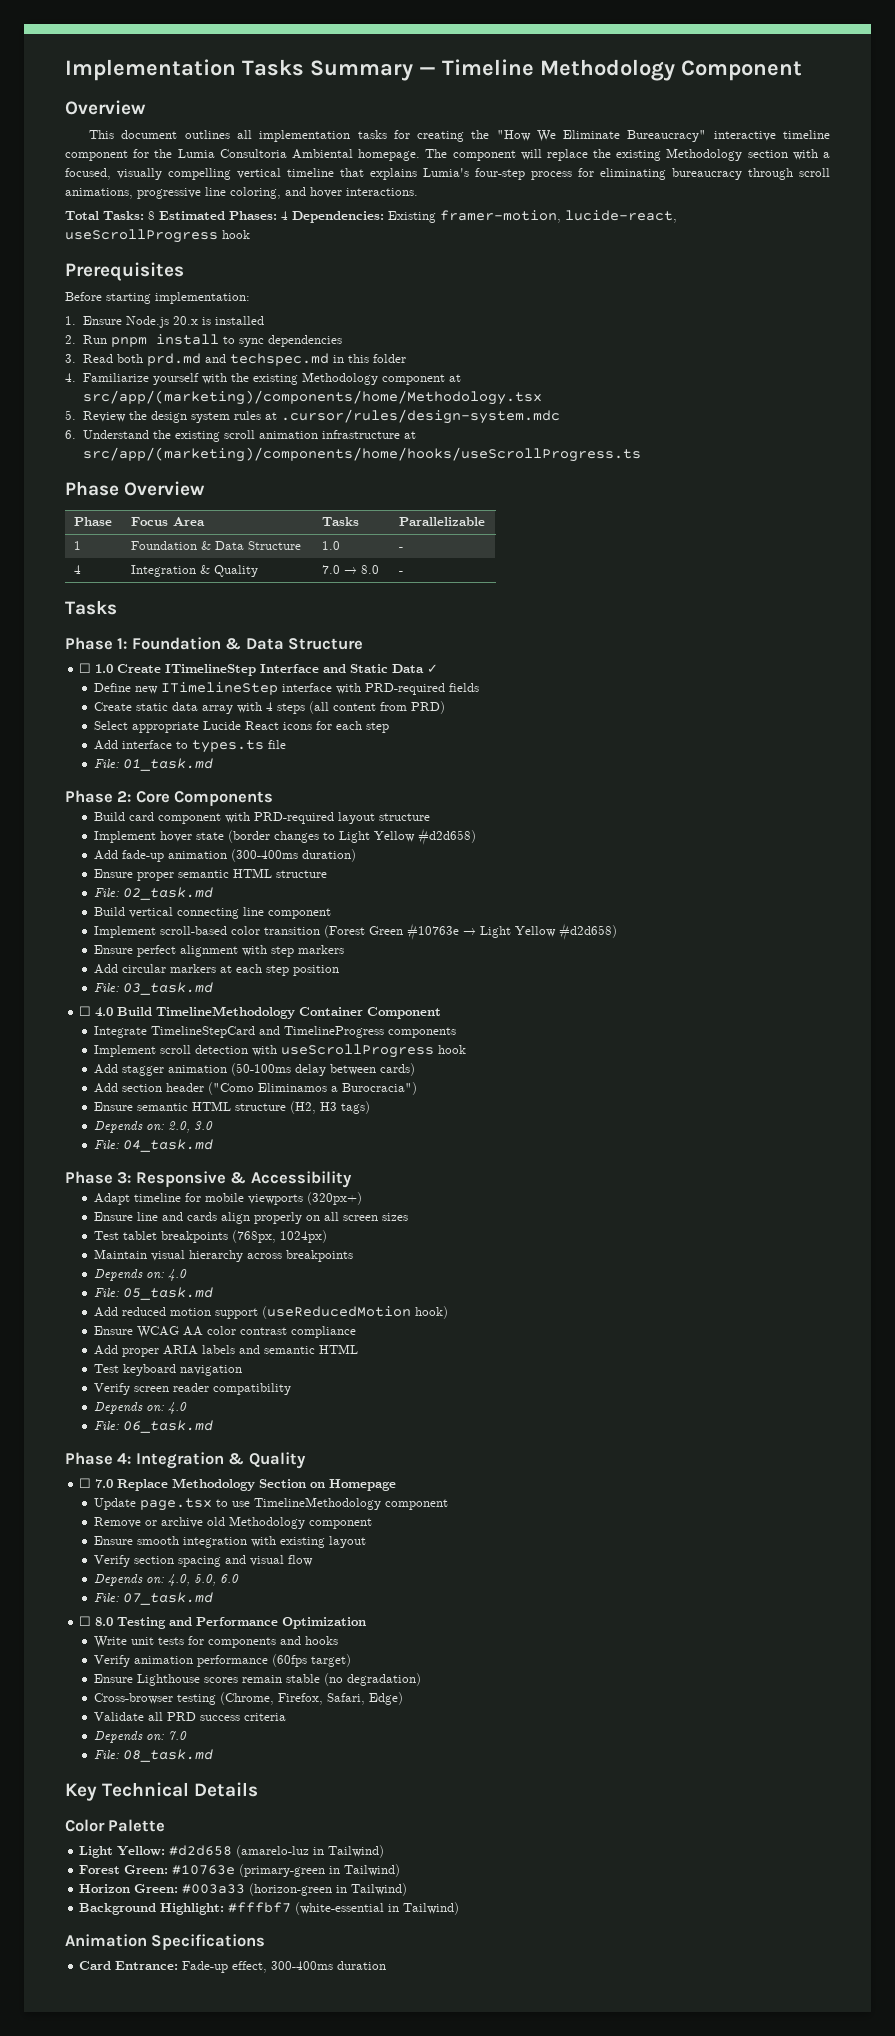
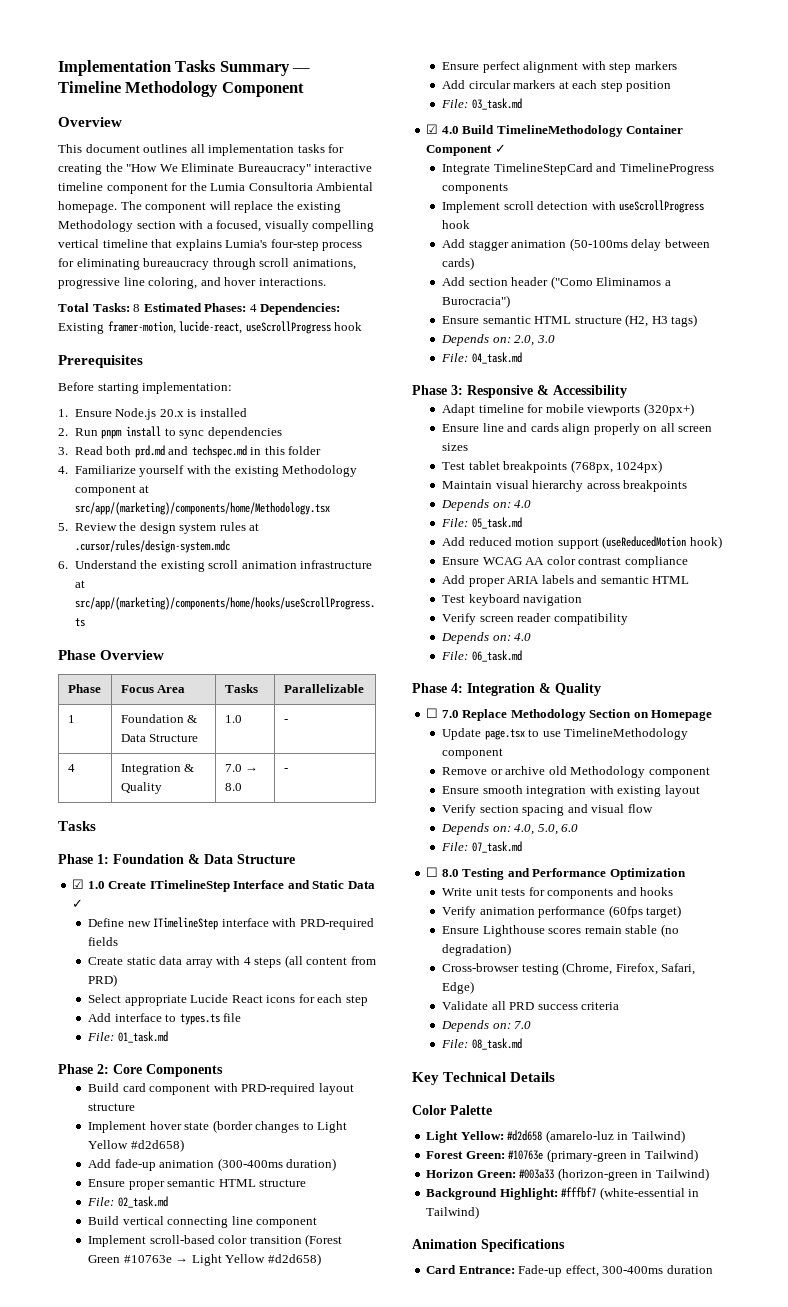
[79,663,92,673] ☐ -> [72,879,85,889] ☑
[79,1006,92,1016] ☐ -> [426,124,439,134] ☑
(442, 1013) none -> [494,144,506,153] ✓

